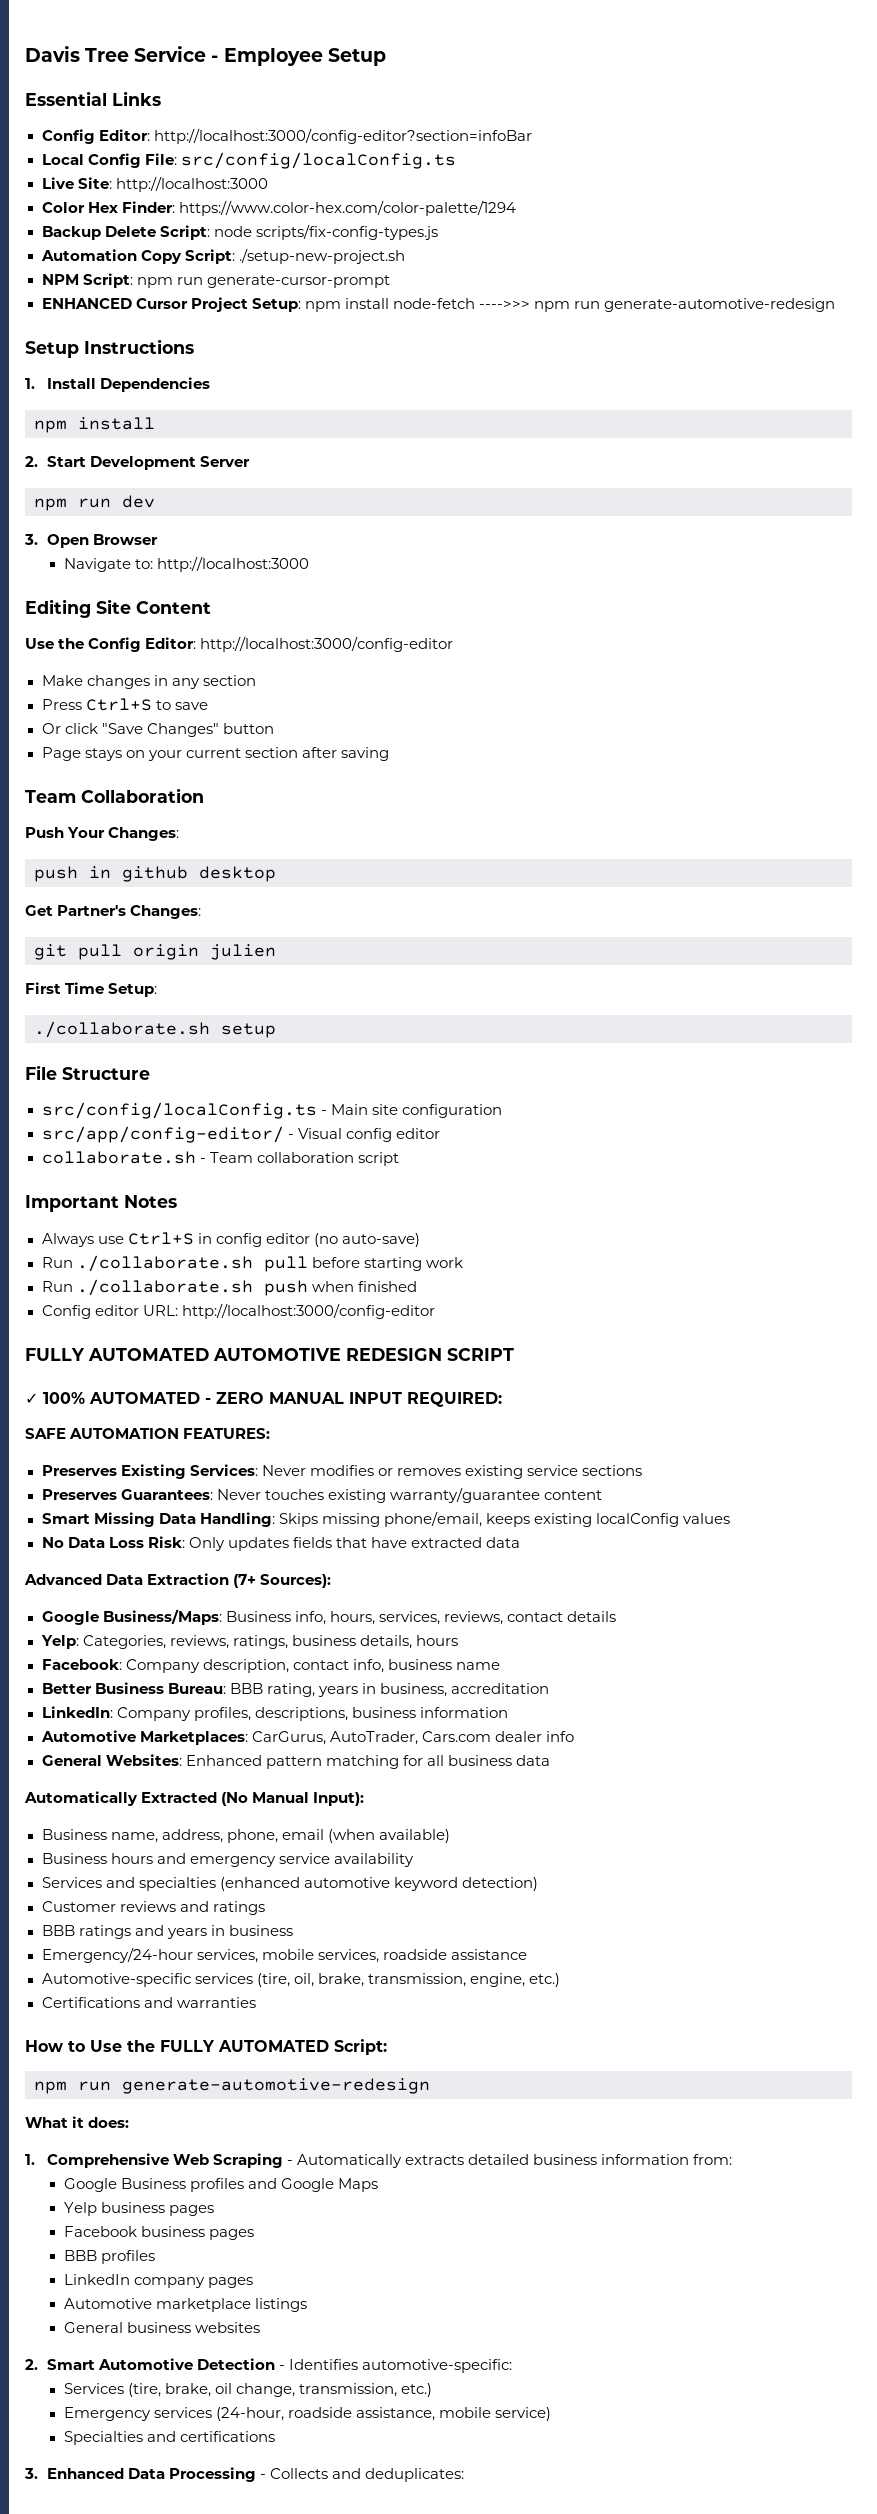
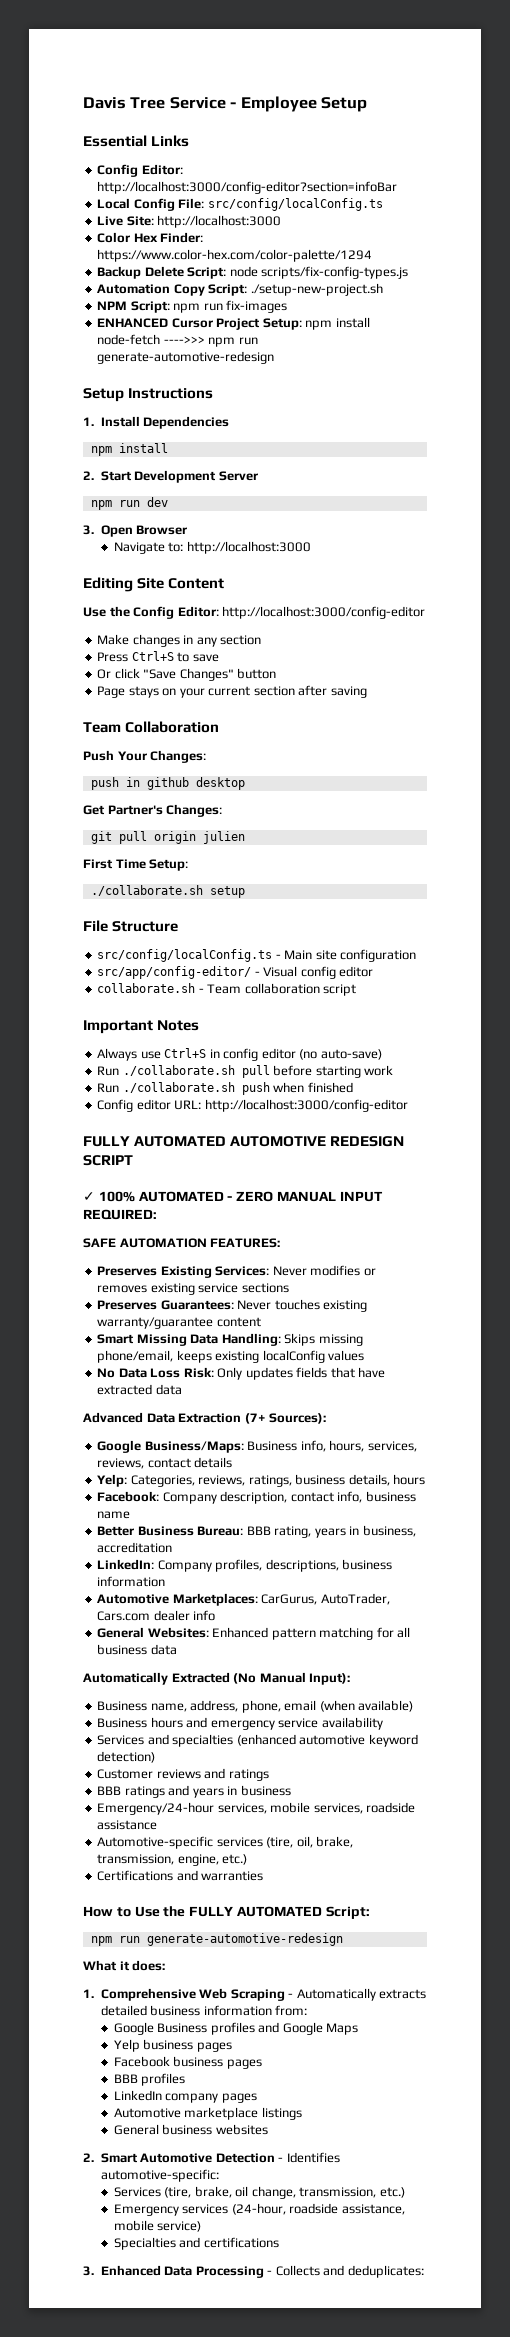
[206,275,390,288] generate-cursor-prompt -> [226,300,288,313] fix-images

